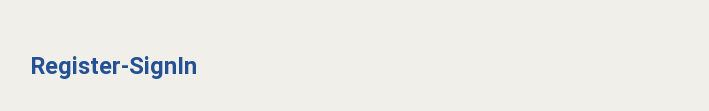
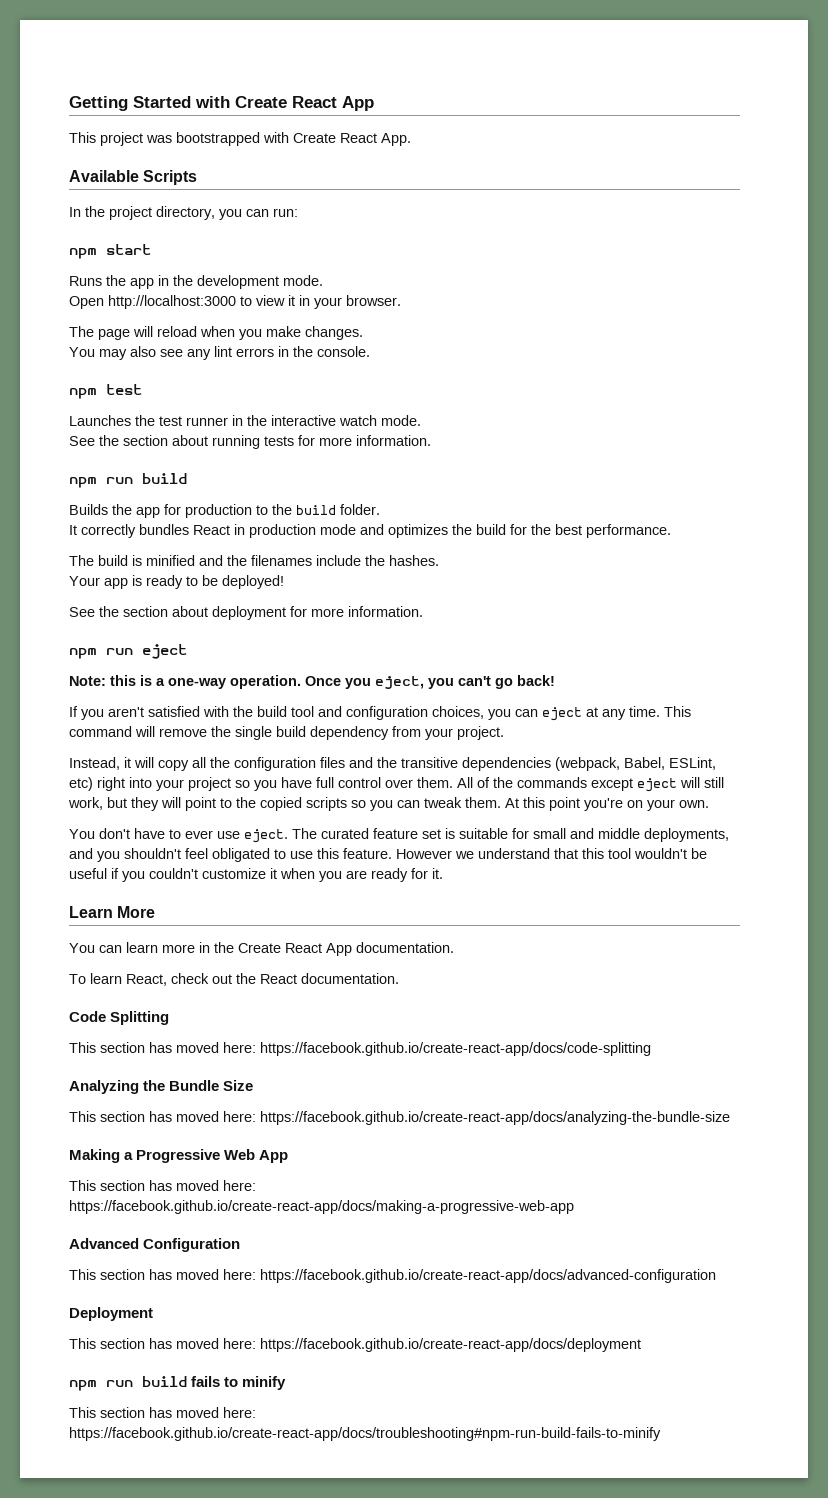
[31,56,197,79] Register-SignIn -> [69,96,374,111] [69,132,411,146] [69,170,198,185] [69,206,298,220] [69,244,151,259] [69,275,323,289] [69,295,401,309] [69,326,363,340] [69,346,370,360] [69,384,142,399] [69,415,421,426] [69,435,431,449] [69,473,187,488] [69,504,380,518] [69,524,671,538] [69,555,439,566] [69,575,284,589] [69,606,423,620] [69,644,187,659] [69,675,555,689] [69,706,691,721] [69,726,504,740] [69,757,716,771] [69,777,724,792] [68,797,709,811] [69,828,729,843] [69,848,707,862] [69,868,443,882] [69,906,156,918] [69,942,454,956] [69,973,399,986] [69,1011,170,1025] [69,1042,651,1056] [69,1080,254,1094] [69,1111,730,1125] [69,1149,289,1163] [69,1180,256,1191] [69,1200,574,1214] [69,1238,241,1252] [69,1269,716,1283] [69,1307,153,1321] [69,1338,641,1352] [69,1376,287,1391] [69,1407,256,1418] [69,1427,661,1441] Getting Started with Create React App // This project was bootstrapped with Create React App. // Available Scripts // In the project directory, you can run: // npm start // Runs the app in the development mode. // Open http://localhost:3000 to view it in your browser. // The page will reload when you make changes. // You may also see any lint errors in the console. // npm test // Launches the test runner in the interactive watch mode. // See the section about running tests for more information. // npm run build // Builds the app for production to the build folder. // It correctly bundles React in production mode and optimizes the build for the best performance. // The build is minified and the filenames include the hashes. // Your app is ready to be deployed! // See the section about deployment for more information. // npm run eject // Note: this is a one-way operation. Once you eject, you can't go back! // If you aren't satisfied with the build tool and configuration choices, you can eject at any time. This command will remove the single build dependency from your project. // Instead, it will copy all the configuration files and the transitive dependencies (webpack, Babel, ESLint, etc) right into your project so you have full control over them. All of the commands except eject will still work, but they will point to the copied scripts so you can tweak them. At this point you're on your own. // You don't have to ever use eject. The curated feature set is suitable for small and middle deployments, and you shouldn't feel obligated to use this feature. However we understand that this tool wouldn't be useful if you couldn't customize it when you are ready for it. // Learn More // You can learn more in the Create React App documentation. // To learn React, check out the React documentation. // Code Splitting // This section has moved here: https://facebook.github.io/create-react-app/docs/code-splitting // Analyzing the Bundle Size // This section has moved here: https://facebook.github.io/create-react-app/docs/analyzing-the-bundle-size // Making a Progressive Web App // This section has moved here: https://facebook.github.io/create-react-app/docs/making-a-progressive-web-app // Advanced Configuration // This section has moved here: https://facebook.github.io/create-react-app/docs/advanced-configuration // Deployment // This section has moved here: https://facebook.github.io/create-react-app/docs/deployment // npm run build fails to minify // This section has moved here: https://facebook.github.io/create-react-app/docs/troubleshooting#npm-run-build-fails-to-minify

